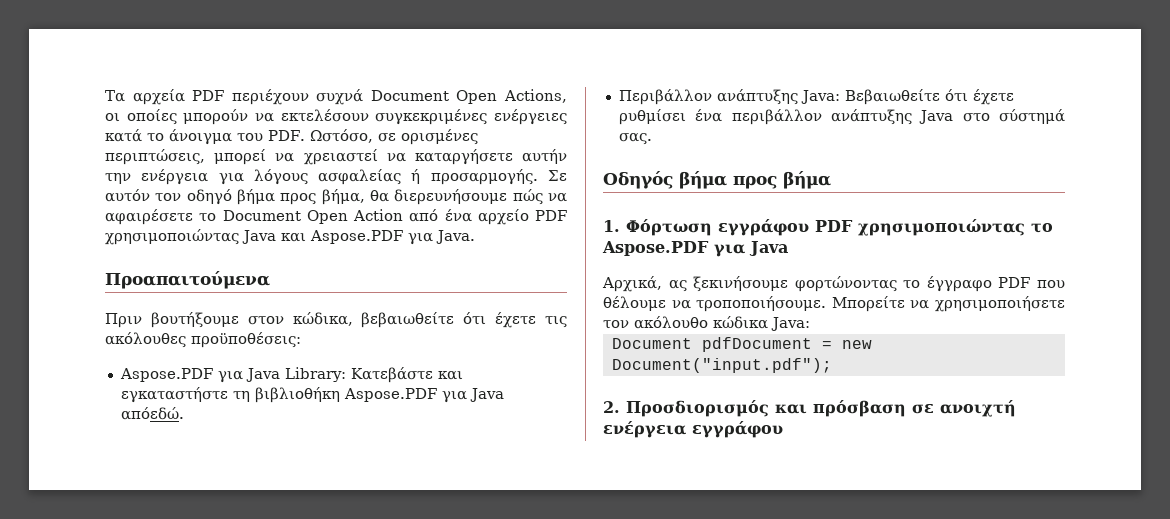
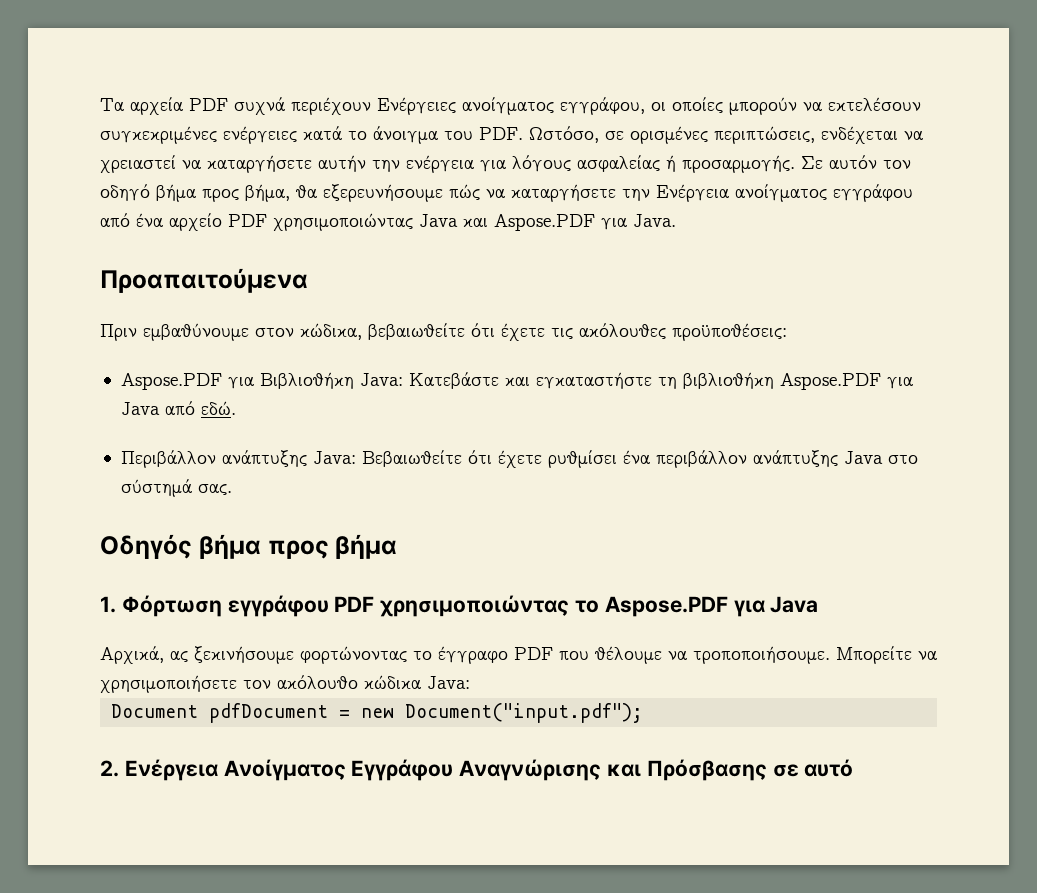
[231,89,567,105] περιέχουν συχνά Document Open Actions, -> [234,97,645,115] συχνά περιέχουν Ενέργειες ανοίγματος εγγράφου,
[214,149,267,165] μπορεί -> [821,126,898,144] ενδέχεται
[394,189,508,205] διερευνήσουμε -> [323,184,443,202] εξερευνήσουμε
[105,209,403,225] αφαιρέσετε το Document Open Action -> [511,184,913,202] καταργήσετε την Ενέργεια ανοίγματος εγγράφου
[150,312,239,328] βουτήξουμε -> [143,323,249,341] εμβαθύνουμε
[245,367,346,382] Java Library: -> [259,372,403,389] Βιβλιοθήκη Java:
[120,407,184,420] απόεδώ. -> [164,401,236,416] από εδώ.
[626,400,1016,417] [603,421,783,438] Προσδιορισμός και πρόσβαση σε ανοιχτή ενέργεια εγγράφου -> [124,759,854,781] Ενέργεια Ανοίγματος Εγγράφου Αναγνώρισης και Πρόσβασης σε αυτό

